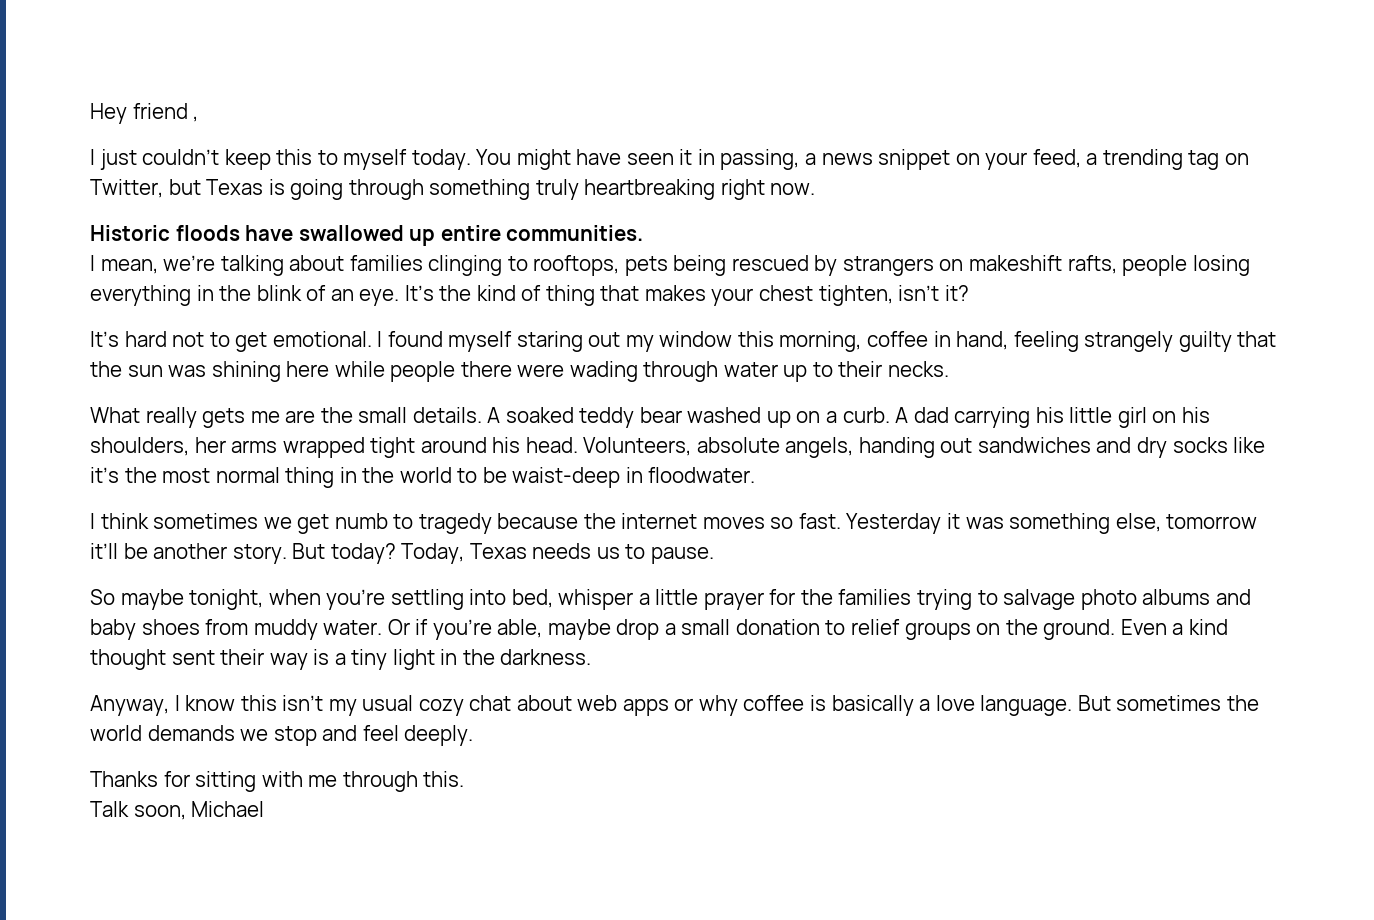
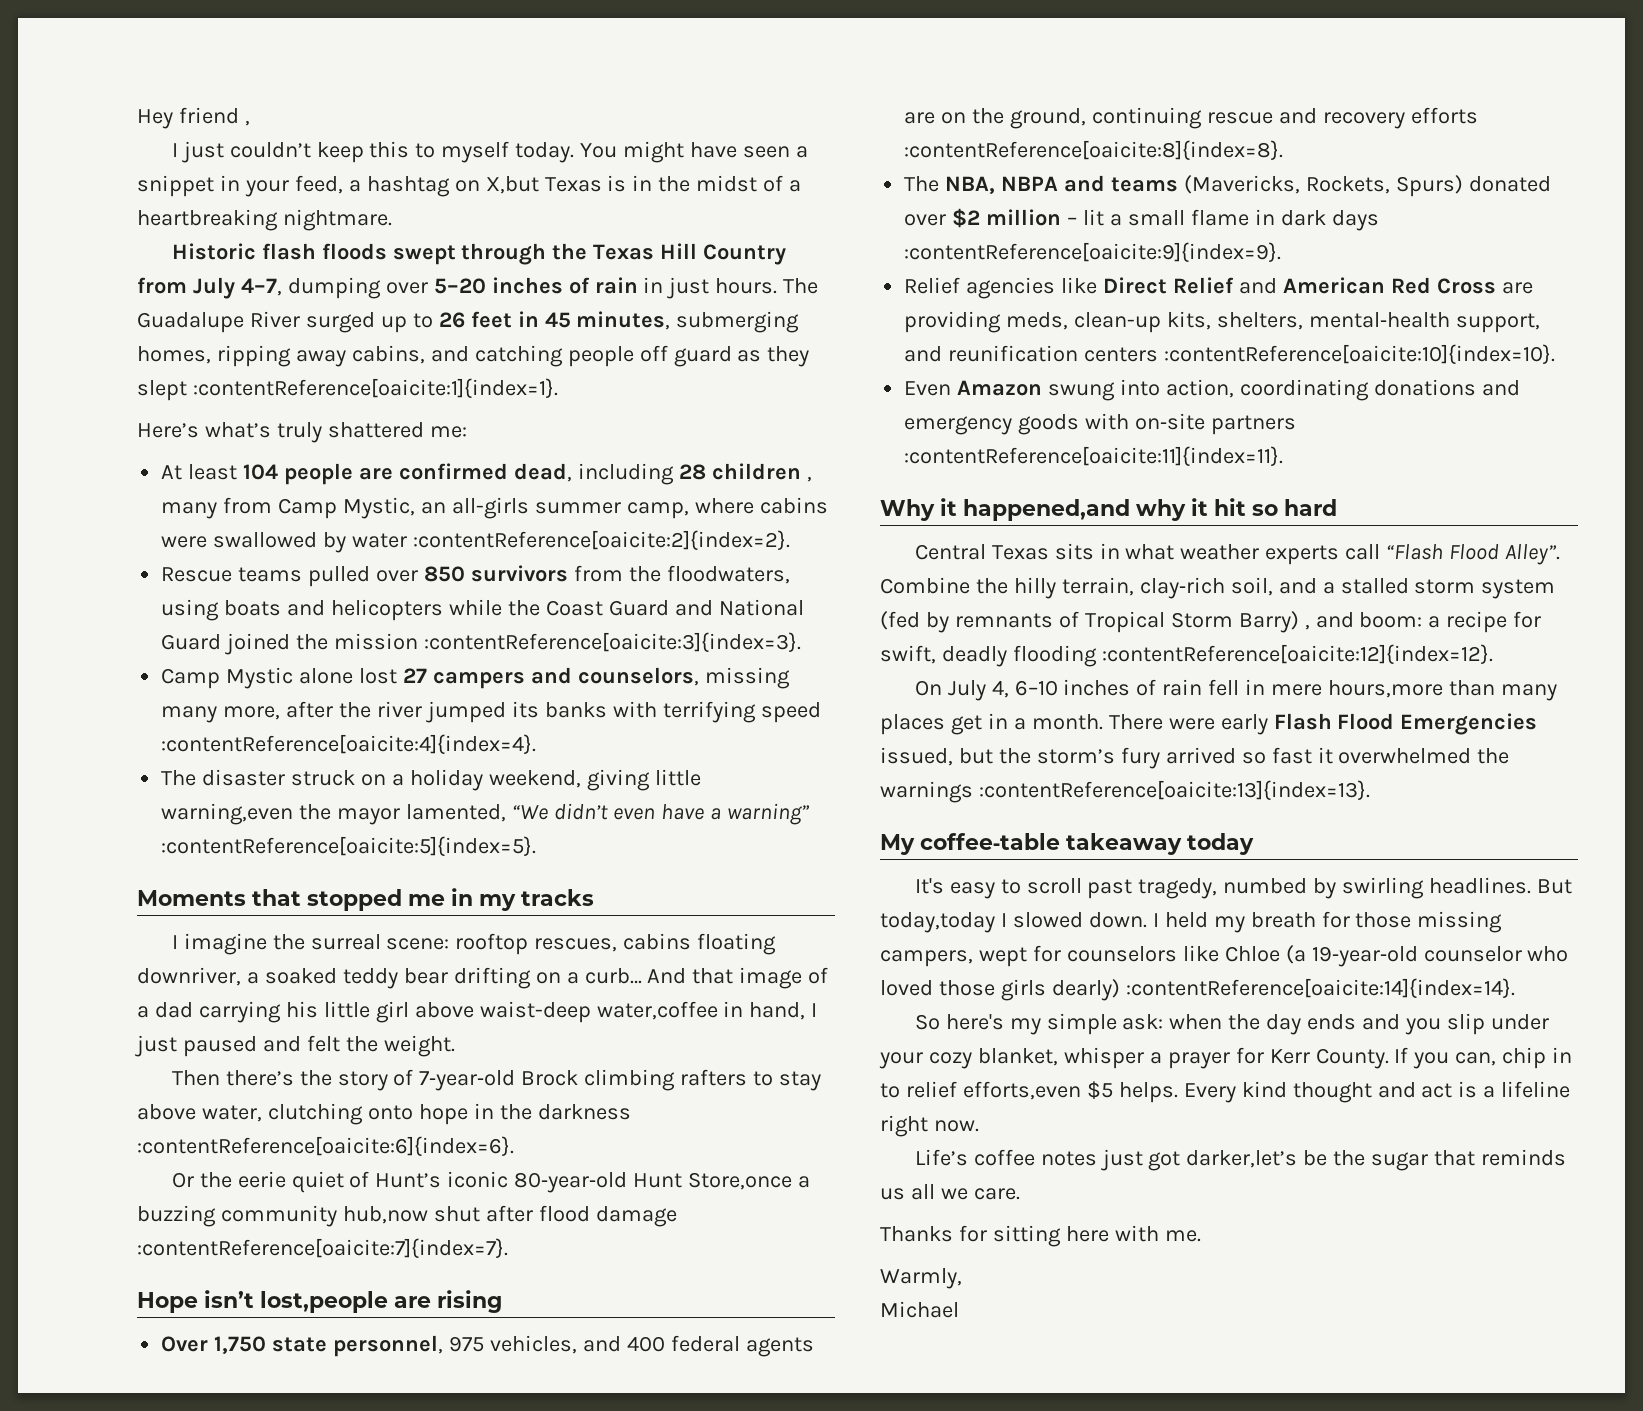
[679,149,1249,170] [90,179,816,200] [90,225,644,246] [90,255,1250,276] [90,285,969,306] [90,331,1277,352] [90,361,950,382] [90,407,909,428] it in passing, a news snippet on your feed, a trending tag on Twitter, but Texas is going through something truly heartbreaking right now. // Historic floods have swallowed up entire communities. // I mean, we’re talking about families clinging to rooftops, pets being rescued by strangers on makeshift rafts, people losing everything in the blink of an eye. It’s the kind of thing that makes your chest tighten, isn’t it? // It’s hard not to get emotional. I found myself staring out my window this morning, coffee in hand, feeling strangely guilty that the sun was shining here while people there were wading through water up to their necks. // What really gets me are the small details. A soaked teddy bear washed up on a curb. A -> [795,146,808,158] [137,175,802,197] [137,209,392,231] [171,243,787,265] [137,277,819,299] [137,311,800,333] [137,345,810,367] [137,378,558,401] [137,422,467,443] [161,463,812,485] [161,497,828,519] [161,530,790,553] [161,565,790,587] [161,599,804,621] [161,632,801,655] [161,667,790,689] [161,701,821,723] [161,734,537,755] [161,769,701,791] [161,803,810,825] [161,836,537,857] [137,888,594,911] [171,933,777,955] [137,967,829,989] [137,1006,149,1018] a snippet in your feed, a hashtag on X,but Texas is in the midst of a heartbreaking nightmare. // Historic flash floods swept through the Texas Hill Country from July 4–7, dumping over 5–20 inches of rain in just hours. The Guadalupe River surged up to 26 feet in 45 minutes, submerging homes, ripping away cabins, and catching people off guard as they slept :contentReference[oaicite:1]{index=1}. // Here’s what’s truly shattered me: // At least 104 people are confirmed dead, including 28 children , many from Camp Mystic, an all-girls summer camp, where cabins were swallowed by water :contentReference[oaicite:2]{index=2}. // Rescue teams pulled over 850 survivors from the floodwaters, using boats and helicopters while the Coast Guard and National Guard joined the mission :contentReference[oaicite:3]{index=3}. // Camp Mystic alone lost 27 campers and counselors, missing many more, after the river jumped its banks with terrifying speed :contentReference[oaicite:4]{index=4}. // The disaster struck on a holiday weekend, giving little warning,even the mayor lamented, “We didn’t even have a warning” :contentReference[oaicite:5]{index=5}. // Moments that stopped me in my tracks // I imagine the surreal scene: rooftop rescues, cabins floating downriver, a soaked teddy bear drifting on a curb… And that image of a
[1152,407,1210,423] [90,437,1266,458] [90,467,756,488] [90,513,1258,534] [90,543,714,564] [90,589,553,610] on his shoulders, her arms wrapped tight around his head. Volunteers, absolute angels, handing out sandwiches and dry socks like it’s the most normal thing in the world to be waist-deep in floodwater. // I think sometimes we get numb to tragedy because the internet moves so fast. Yesterday it was something else, tomorrow it’ll be another story. But today? Today, Texas needs us to pause. // So maybe tonight, when you’re settling into bed, -> [414,1001,818,1023] [135,1035,455,1057] [171,1069,822,1091] [137,1103,631,1125] [137,1136,514,1157] [171,1171,811,1193] [137,1205,677,1227] [137,1238,508,1259] [137,1290,502,1313] [161,1335,814,1357] [904,107,1478,129] [904,140,1284,161] [904,175,1551,197] [904,208,1379,231] [904,242,1282,263] [904,277,1533,299] [904,311,1540,333] [904,344,1556,365] [904,379,1520,401] [904,413,1296,435] [904,446,1284,467] [880,498,1337,521] [914,543,1561,565] [880,577,1556,599] [880,611,1542,633] [880,644,1493,667] [914,679,1557,701] [880,713,1538,735] [880,747,1510,769] [880,780,1370,803] [880,833,1254,855] [914,877,1573,899] [880,911,1503,933] [880,945,1569,967] [880,978,1515,1001] [914,1013,1549,1035] [879,1048,1058,1069] above waist-deep water,coffee in hand, I just paused and felt the weight. // Then there’s the story of 7‑year‑old Brock climbing rafters to stay above water, clutching onto hope in the darkness :contentReference[oaicite:6]{index=6}. // Or the eerie quiet of Hunt’s iconic 80‑year‑old Hunt Store,once a buzzing community hub,now shut after flood damage :contentReference[oaicite:7]{index=7}. // Hope isn’t lost,people are rising // Over 1,750 state personnel, 975 vehicles, and 400 federal agents are on the ground, continuing rescue and recovery efforts :contentReference[oaicite:8]{index=8}. // The NBA, NBPA and teams (Mavericks, Rockets, Spurs) donated over $2 million – lit a small flame in dark days :contentReference[oaicite:9]{index=9}. // Relief agencies like Direct Relief and American Red Cross are providing meds, clean-up kits, shelters, mental‑health support, and reunification centers :contentReference[oaicite:10]{index=10}. // Even Amazon swung into action, coordinating donations and emergency goods with on‑site partners :contentReference[oaicite:11]{index=11}. // Why it happened,and why it hit so hard // Central Texas sits in what weather experts call “Flash Flood Alley”. Combine the hilly terrain, clay‑rich soil, and a stalled storm system (fed by remnants of Tropical Storm Barry) , and boom: a recipe for swift, deadly flooding :contentReference[oaicite:12]{index=12}. // On July 4, 6–10 inches of rain fell in mere hours,more than many places get in a month. There were early Flash Flood Emergencies issued, but the storm’s fury arrived so fast it overwhelmed the warnings :contentReference[oaicite:13]{index=13}. // My coffee‑table takeaway today // It's easy to scroll past tragedy, numbed by swirling headlines. But today,today I slowed down. I held my breath for those missing campers, wept for counselors like Chloe (a 19‑year‑old counselor who loved those girls dearly) :contentReference[oaicite:14]{index=14}. // So here's my simple ask: when the day ends and you slip under your cozy blanket,
[655,589,699,605] little -> (1162, 1058) none
[800,589,1251,610] [90,619,1228,640] [90,649,592,670] [90,695,1259,716] [90,725,474,746] [90,771,465,792] [90,801,186,820] the families trying to salvage photo albums and baby shoes from muddy water. Or if you’re able, maybe drop a small donation to relief groups on the ground. Even a kind thought sent their way is a tiny light in the darkness. // Anyway, I know this isn’t my usual cozy chat about web apps or why coffee is basically a love language. But sometimes the world demands we stop and feel deeply. // Thanks for sitting with me through this. // Talk soon, -> [1269,1047,1573,1069] [880,1081,1571,1103] [880,1115,979,1137] [914,1149,1567,1171] [880,1184,1020,1200] [880,1225,1201,1247] [880,1268,962,1289] Kerr County. If you can, chip in to relief efforts,even $5 helps. Every kind thought and act is a lifeline right now. // Life’s coffee notes just got darker,let’s be the sugar that reminds us all we care. // Thanks for sitting here with me. // Warmly, //

